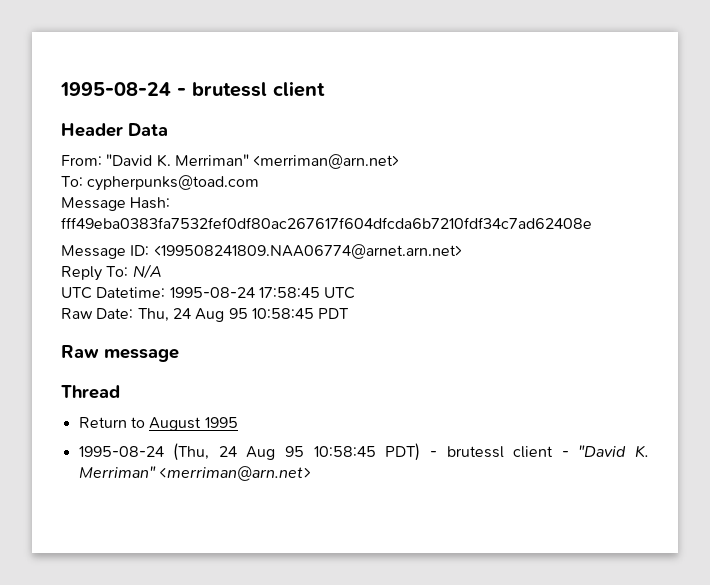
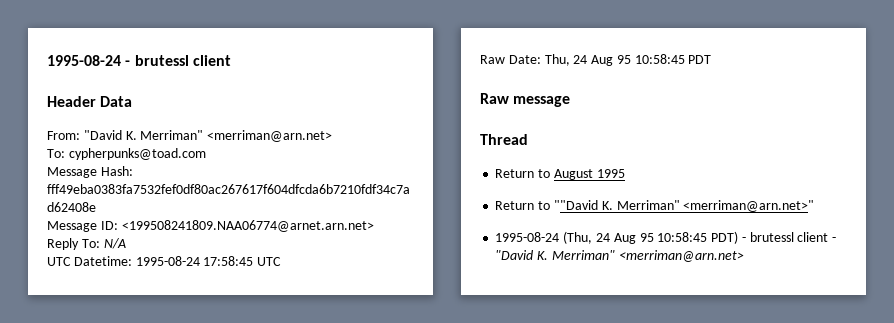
(238, 422) none -> [495,200,815,212] // Return to ""David K. Merriman" <merriman@arn.net>"

